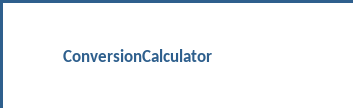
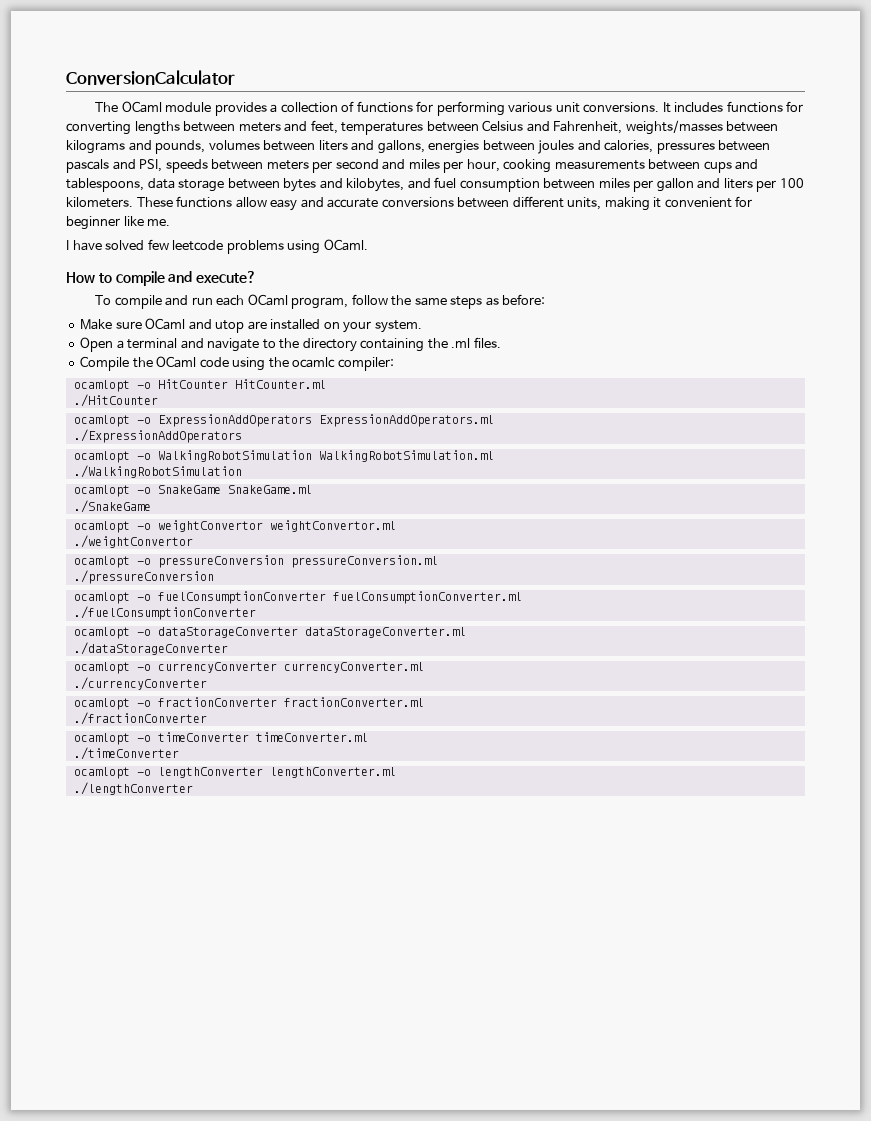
(212, 55) none -> [95,101,804,116] [66,120,779,135] [66,140,771,154] [66,159,759,173] [66,177,804,192] [66,196,753,211] [66,216,171,230] [66,239,368,254] [66,271,257,286] [95,294,546,309] [80,318,422,333] [80,337,501,352] [80,356,394,371] [73,379,326,392] [73,394,158,407] [73,414,494,427] [73,429,242,443] [73,450,494,463] [73,465,242,478] [73,485,312,497] [73,500,151,513] [73,520,396,533] [73,535,193,548] [73,555,438,568] [73,570,214,584] [73,591,522,604] [73,606,256,620] [73,627,466,639] [73,642,228,655] [73,662,424,674] [73,677,207,690] [73,697,424,710] [73,712,207,725] [73,732,368,745] [73,747,179,760] [73,767,396,779] [73,782,193,795] // The OCaml module provides a collection of functions for performing various unit conversions. It includes functions for converting lengths between meters and feet, temperatures between Celsius and Fahrenheit, weights/masses between kilograms and pounds, volumes between liters and gallons, energies between joules and calories, pressures between pascals and PSI, speeds between meters per second and miles per hour, cooking measurements between cups and tablespoons, data storage between bytes and kilobytes, and fuel consumption between miles per gallon and liters per 100 kilometers. These functions allow easy and accurate conversions between different units, making it convenient for beginner like me. // I have solved few leetcode problems using OCaml. // How to compile and execute? // To compile and run each OCaml program, follow the same steps as before: // Make sure OCaml and utop are installed on your system. // Open a terminal and navigate to the directory containing the .ml files. // Compile the OCaml code using the ocamlc compiler: // ocamlopt -o HitCounter HitCounter.ml // ./HitCounter // ocamlopt -o ExpressionAddOperators ExpressionAddOperators.ml // ./ExpressionAddOperators // ocamlopt -o WalkingRobotSimulation WalkingRobotSimulation.ml // ./WalkingRobotSimulation // ocamlopt -o SnakeGame SnakeGame.ml // ./SnakeGame // ocamlopt -o weightConvertor weightConvertor.ml // ./weightConvertor // ocamlopt -o pressureConversion pressureConversion.ml // ./pressureConversion // ocamlopt -o fuelConsumptionConverter fuelConsumptionConverter.ml // ./fuelConsumptionConverter // ocamlopt -o dataStorageConverter dataStorageConverter.ml // ./dataStorageConverter // ocamlopt -o currencyConverter currencyConverter.ml // ./currencyConverter // ocamlopt -o fractionConverter fractionConverter.ml // ./fractionConverter // ocamlopt -o timeConverter timeConverter.ml // ./timeConverter // ocamlopt -o lengthConverter lengthConverter.ml // ./lengthConverter

